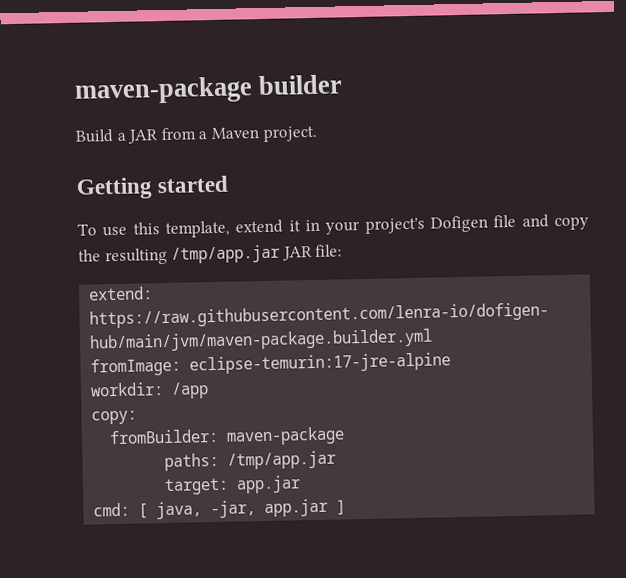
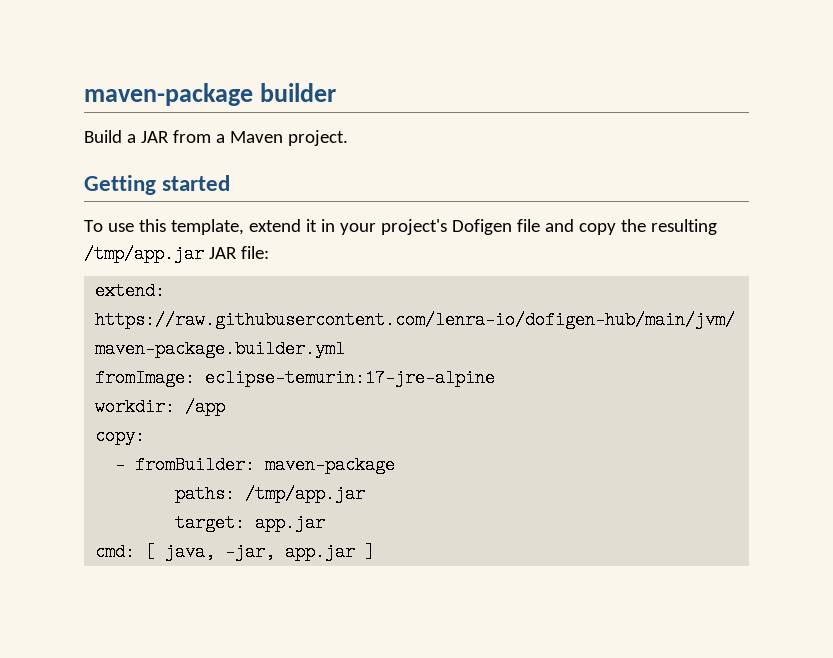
(138, 417) none -> [115,456,126,474] -

